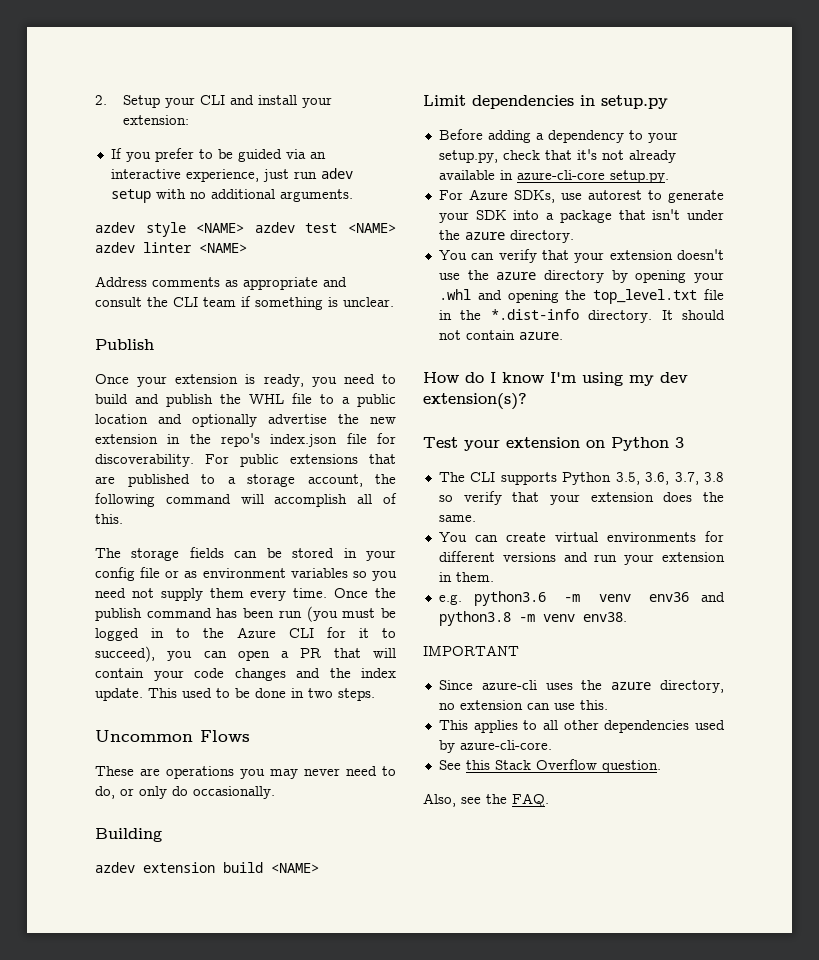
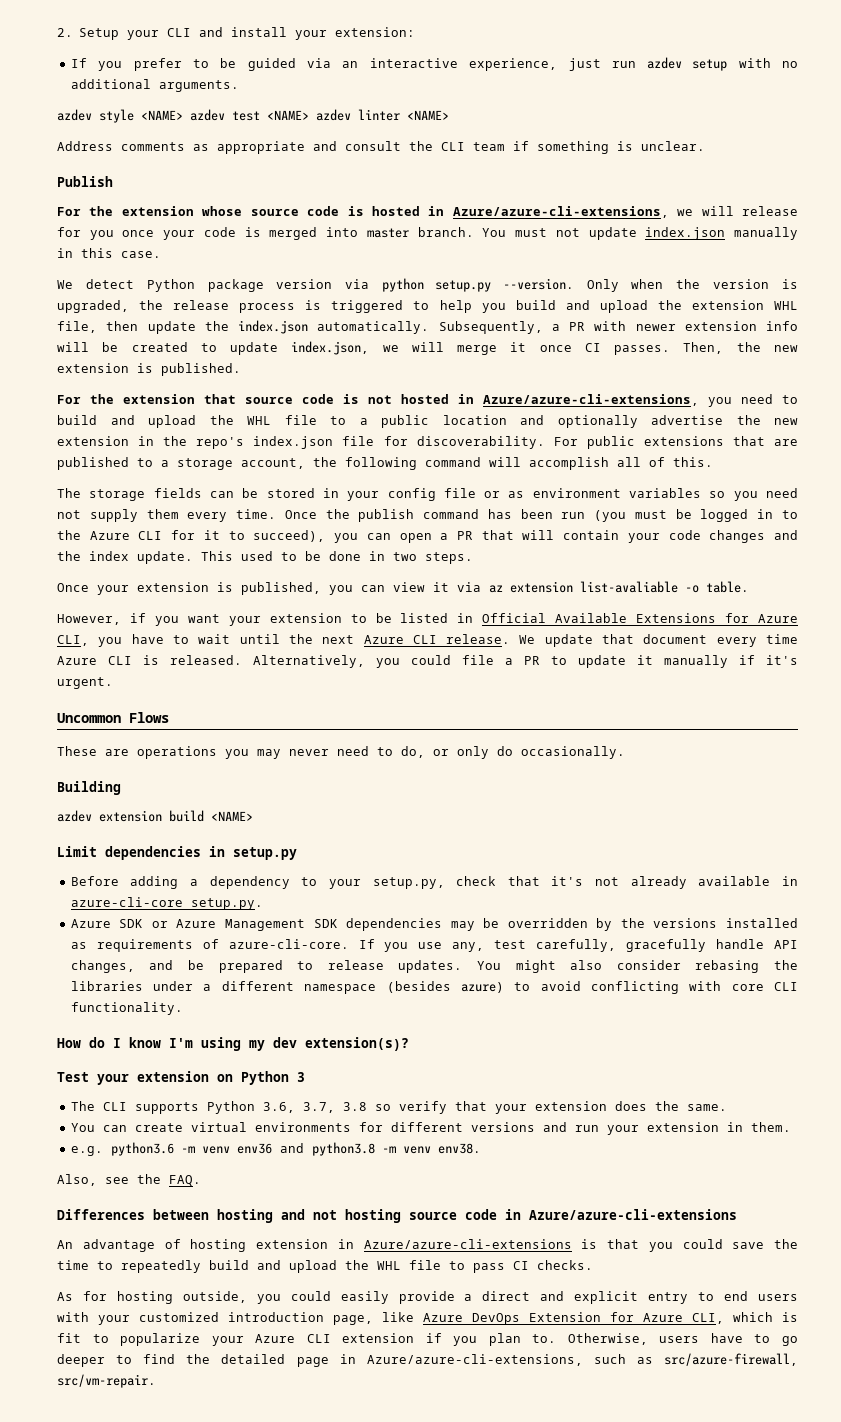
[320,168,353,179] adev -> [647,57,683,69] azdev
[95,374,304,387] Once your extension is ready, -> [57,206,798,218] [57,227,799,240] [57,248,161,258] [57,278,799,292] [57,300,798,313] [57,320,798,334] [57,341,798,355] [57,363,241,376] [57,394,699,406] For the extension whose source code is hosted in Azure/azure-cli-extensions, we will release for you once your code is merged into master branch. You must not update index.json manually in this case. // We detect Python package version via python setup.py --version. Only when the version is upgraded, the release process is triggered to help you build and upload the extension WHL file, then update the index.json automatically. Subsequently, a PR with newer extension info will be created to update index.json, we will merge it once CI passes. Then, the new extension is published. // For the extension that source code is not hosted in Azure/azure-cli-extensions,
[166,394,213,407] publish -> [148,415,196,428] upload
(375, 694) none -> [57,581,749,595] [57,613,799,626] [57,634,798,647] [57,655,798,668] [57,677,113,689] // Once your extension is published, you can view it via az extension list-avaliable -o table. // However, if you want your extension to be listed in Official Available Extensions for Azure CLI, you have to wait until the next Azure CLI release. We update that document every time Azure CLI is released. Alternatively, you could file a PR to update it manually if it's urgent.
[438,189,724,203] [438,209,724,223] [438,230,574,243] [438,249,724,263] [438,270,724,283] [438,289,724,304] [438,309,725,323] [438,330,563,340] For Azure SDKs, use autorest to generate your SDK into a package that isn't under the azure directory. // You can verify that your extension doesn't use the azure directory by opening your .whl and opening the top_level.txt file in the *.dist-info directory. It should not contain azure. -> [70,918,798,931] [70,939,798,952] [70,960,798,973] [70,981,798,994] [70,1002,183,1015] Azure SDK or Azure Management SDK dependencies may be overridden by the versions installed as requirements of azure-cli-core. If you use any, test carefully, gracefully handle API changes, and be prepared to release updates. You might also consider rebasing the libraries under a different namespace (besides azure) to avoid conflicting with core CLI functionality.
[615,472,640,485] 3.5, -> (255, 1107) none
[423,645,519,656] [438,680,724,693] [438,700,608,710] [438,720,725,733] [438,740,552,753] [438,759,661,773] [423,793,549,807] IMPORTANT // Since azure-cli uses the azure directory, no extension can use this. // This applies to all other dependencies used by azure-cli-core. // See this Stack Overflow question. // Also, see the FAQ. -> [57,1174,201,1186] [57,1209,737,1223] [57,1239,798,1252] [57,1260,593,1273] [57,1291,798,1304] [57,1312,798,1325] [57,1333,798,1346] [57,1353,799,1367] [57,1374,156,1388] Also, see the FAQ. // Differences between hosting and not hosting source code in Azure/azure-cli-extensions // An advantage of hosting extension in Azure/azure-cli-extensions is that you could save the time to repeatedly build and upload the WHL file to pass CI checks. // As for hosting outside, you could easily provide a direct and explicit entry to end users with your customized introduction page, like Azure DevOps Extension for Azure CLI, which is fit to popularize your Azure CLI extension if you plan to. Otherwise, users have to go deeper to find the detailed page in Azure/azure-cli-extensions, such as src/azure-firewall, src/vm-repair.

